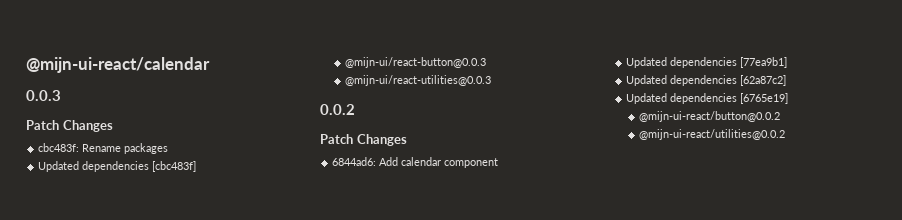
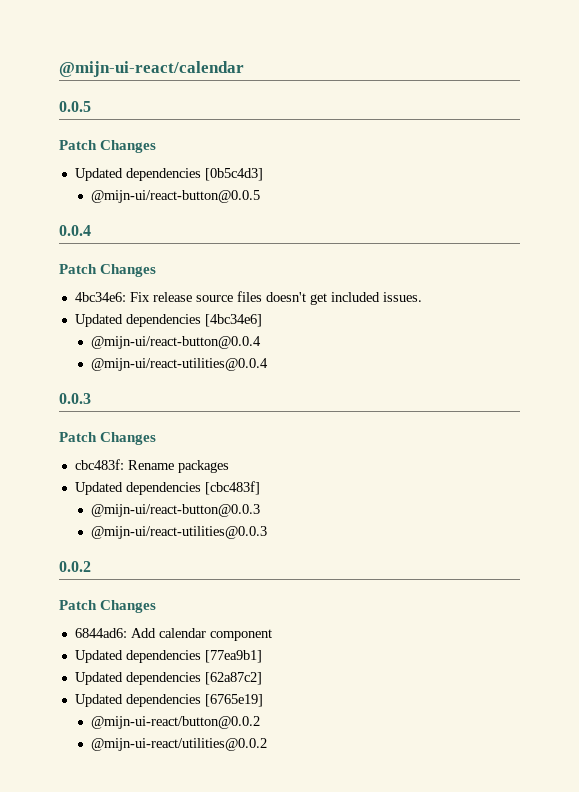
(210, 65) none -> [59,101,91,112] [59,140,157,153] [74,168,263,181] [91,190,261,203] [59,225,91,236] [59,264,157,277] [74,291,422,305] [74,314,262,327] [91,336,262,349] [91,358,269,371] // 0.0.5 // Patch Changes // Updated dependencies [0b5c4d3] // @mijn-ui/react-button@0.0.5 // 0.0.4 // Patch Changes // 4bc34e6: Fix release source files doesn't get included issues. // Updated dependencies [4bc34e6] // @mijn-ui/react-button@0.0.4 // @mijn-ui/react-utilities@0.0.4

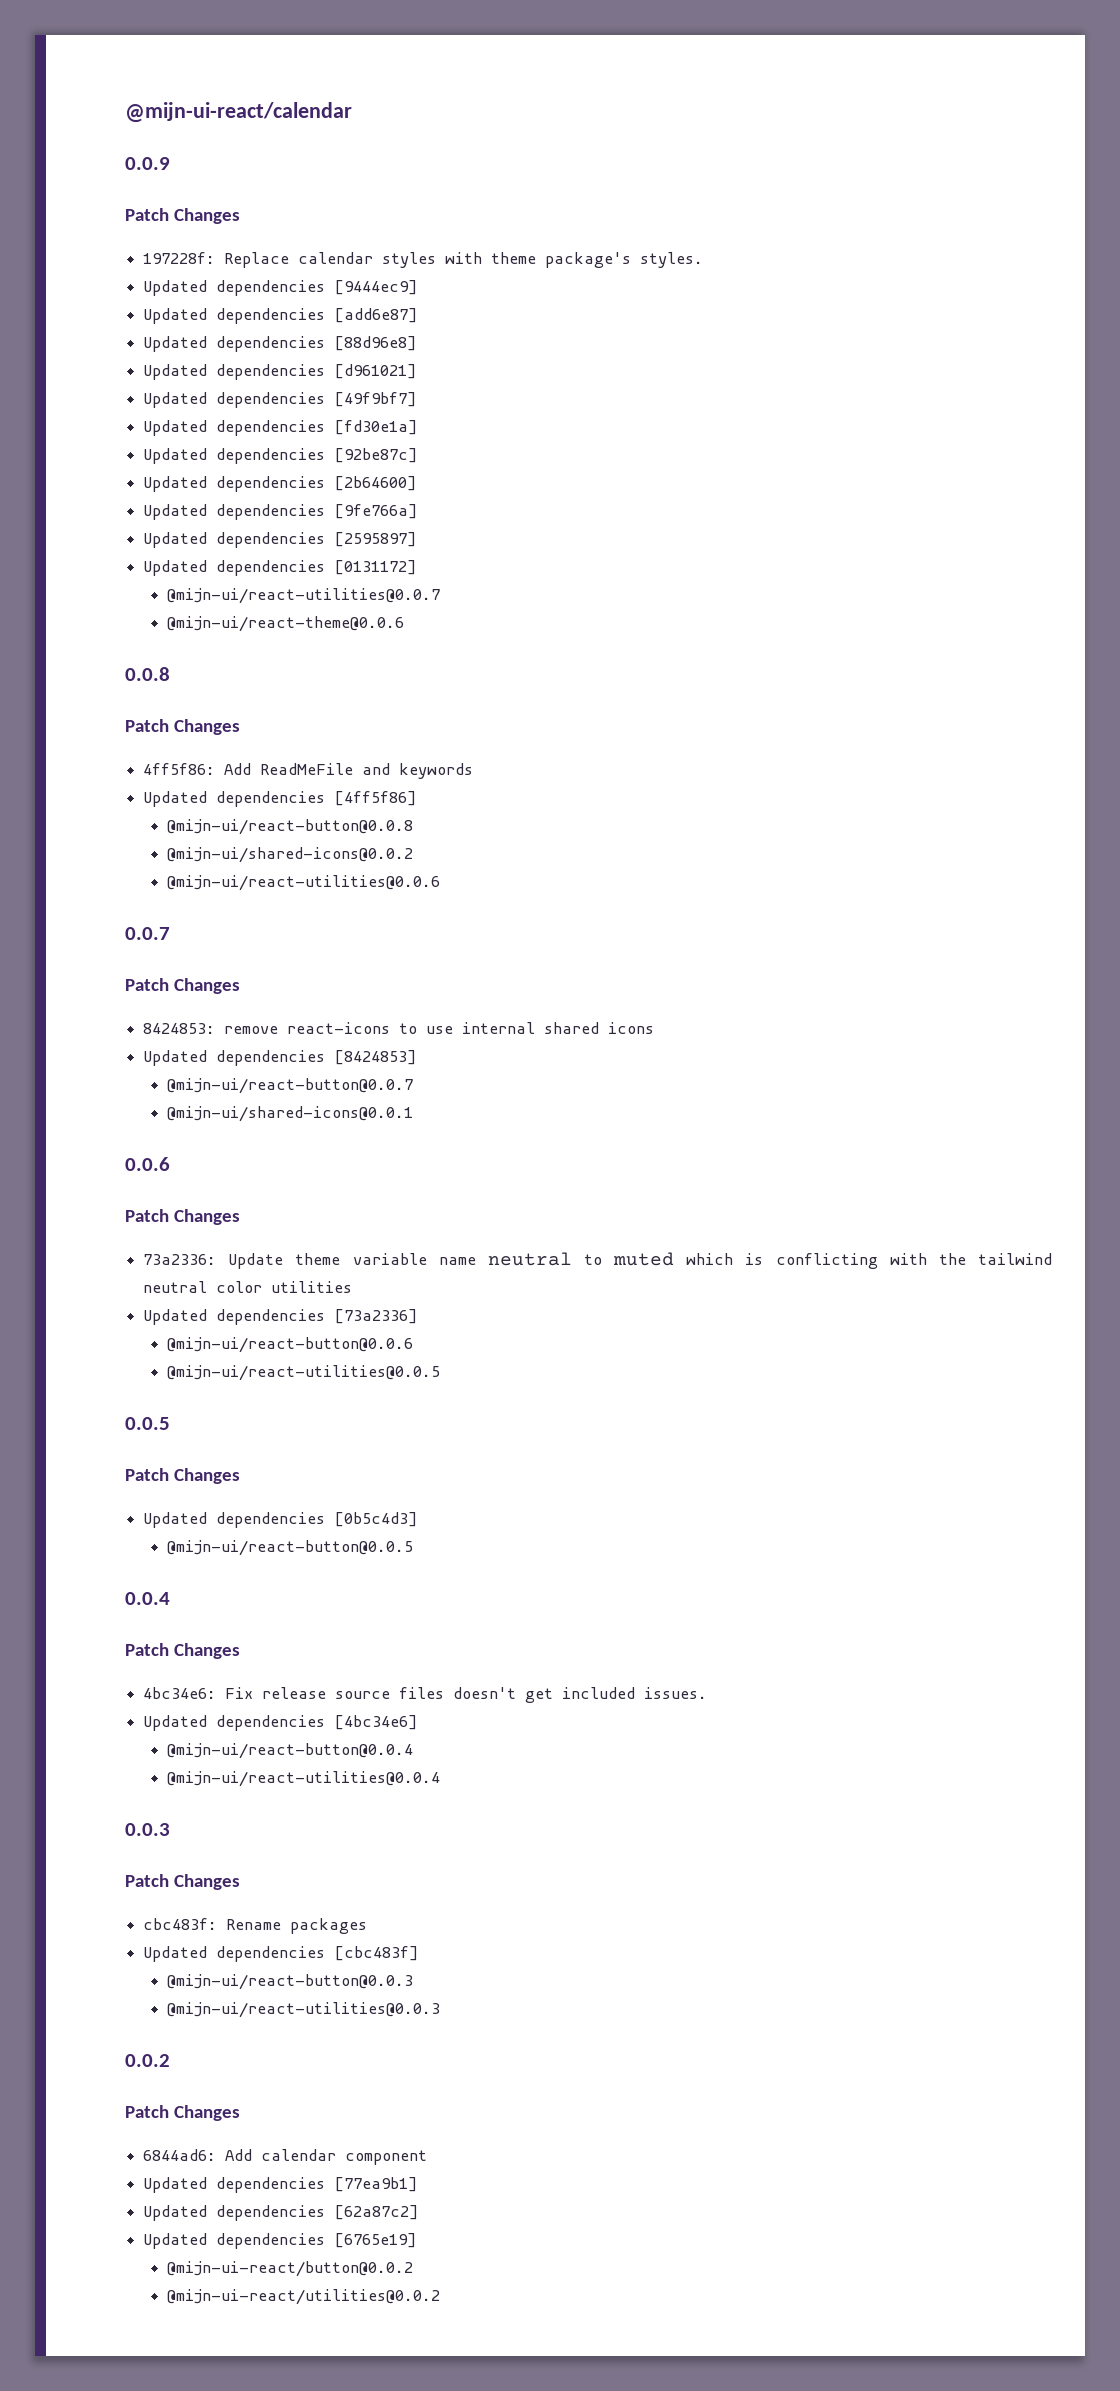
(244, 69) none -> [125,157,170,170] [125,208,241,224] [143,252,704,268] [143,280,419,296] [143,308,419,324] [143,336,418,352] [143,364,418,380] [143,392,418,408] [143,420,419,436] [143,448,419,464] [143,476,418,492] [143,504,419,520] [143,532,418,548] [143,560,418,576] [167,588,441,604] [167,616,405,632] [125,667,170,681] [125,719,241,735] [143,763,474,779] [143,791,418,807] [167,819,414,835] [167,847,414,863] [167,875,441,891] [125,927,170,940] [125,978,241,994] [143,1022,655,1034] [143,1050,418,1066] [167,1078,414,1094] [167,1106,414,1122] [125,1157,170,1171] [125,1209,241,1225] [143,1252,1052,1269] [143,1281,353,1293] [143,1309,419,1325] [167,1337,414,1353] [167,1365,441,1381] // 0.0.9 // Patch Changes // 197228f: Replace calendar styles with theme package's styles. // Updated dependencies [9444ec9] // Updated dependencies [add6e87] // Updated dependencies [88d96e8] // Updated dependencies [d961021] // Updated dependencies [49f9bf7] // Updated dependencies [fd30e1a] // Updated dependencies [92be87c] // Updated dependencies [2b64600] // Updated dependencies [9fe766a] // Updated dependencies [2595897] // Updated dependencies [0131172] // @mijn-ui/react-utilities@0.0.7 // @mijn-ui/react-theme@0.0.6 // 0.0.8 // Patch Changes // 4ff5f86: Add ReadMeFile and keywords // Updated dependencies [4ff5f86] // @mijn-ui/react-button@0.0.8 // @mijn-ui/shared-icons@0.0.2 // @mijn-ui/react-utilities@0.0.6 // 0.0.7 // Patch Changes // 8424853: remove react-icons to use internal shared icons // Updated dependencies [8424853] // @mijn-ui/react-button@0.0.7 // @mijn-ui/shared-icons@0.0.1 // 0.0.6 // Patch Changes // 73a2336: Update theme variable name neutral to muted which is conflicting with the tailwind neutral color utilities // Updated dependencies [73a2336] // @mijn-ui/react-button@0.0.6 // @mijn-ui/react-utilities@0.0.5

